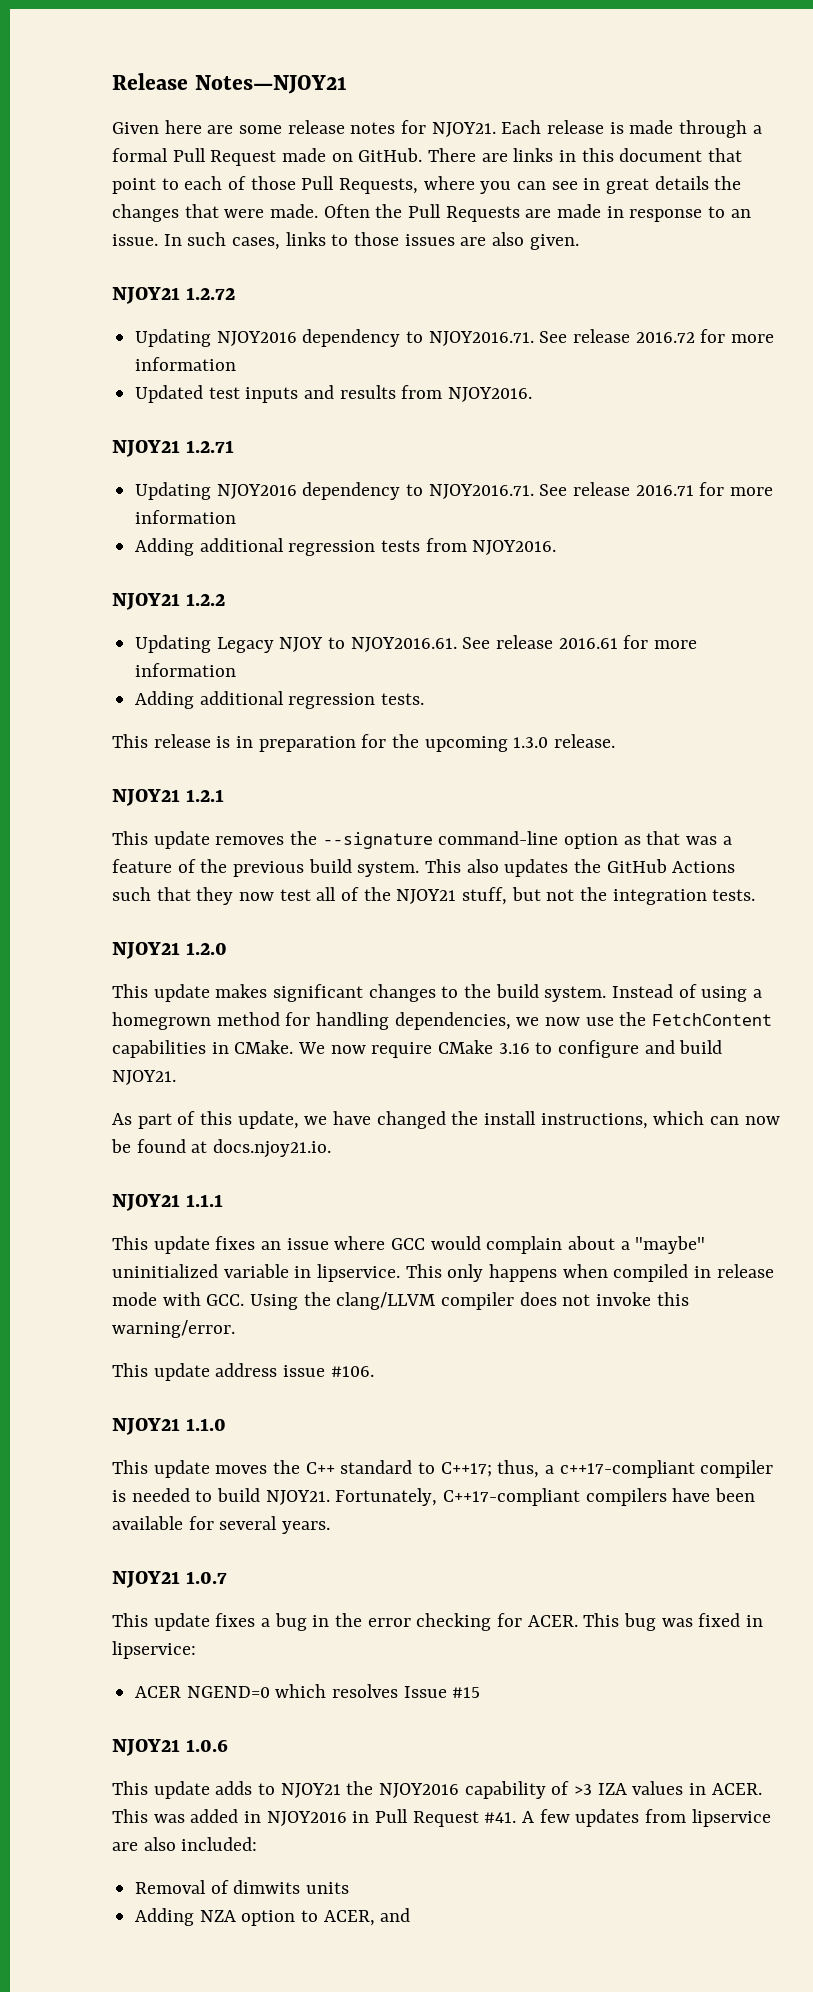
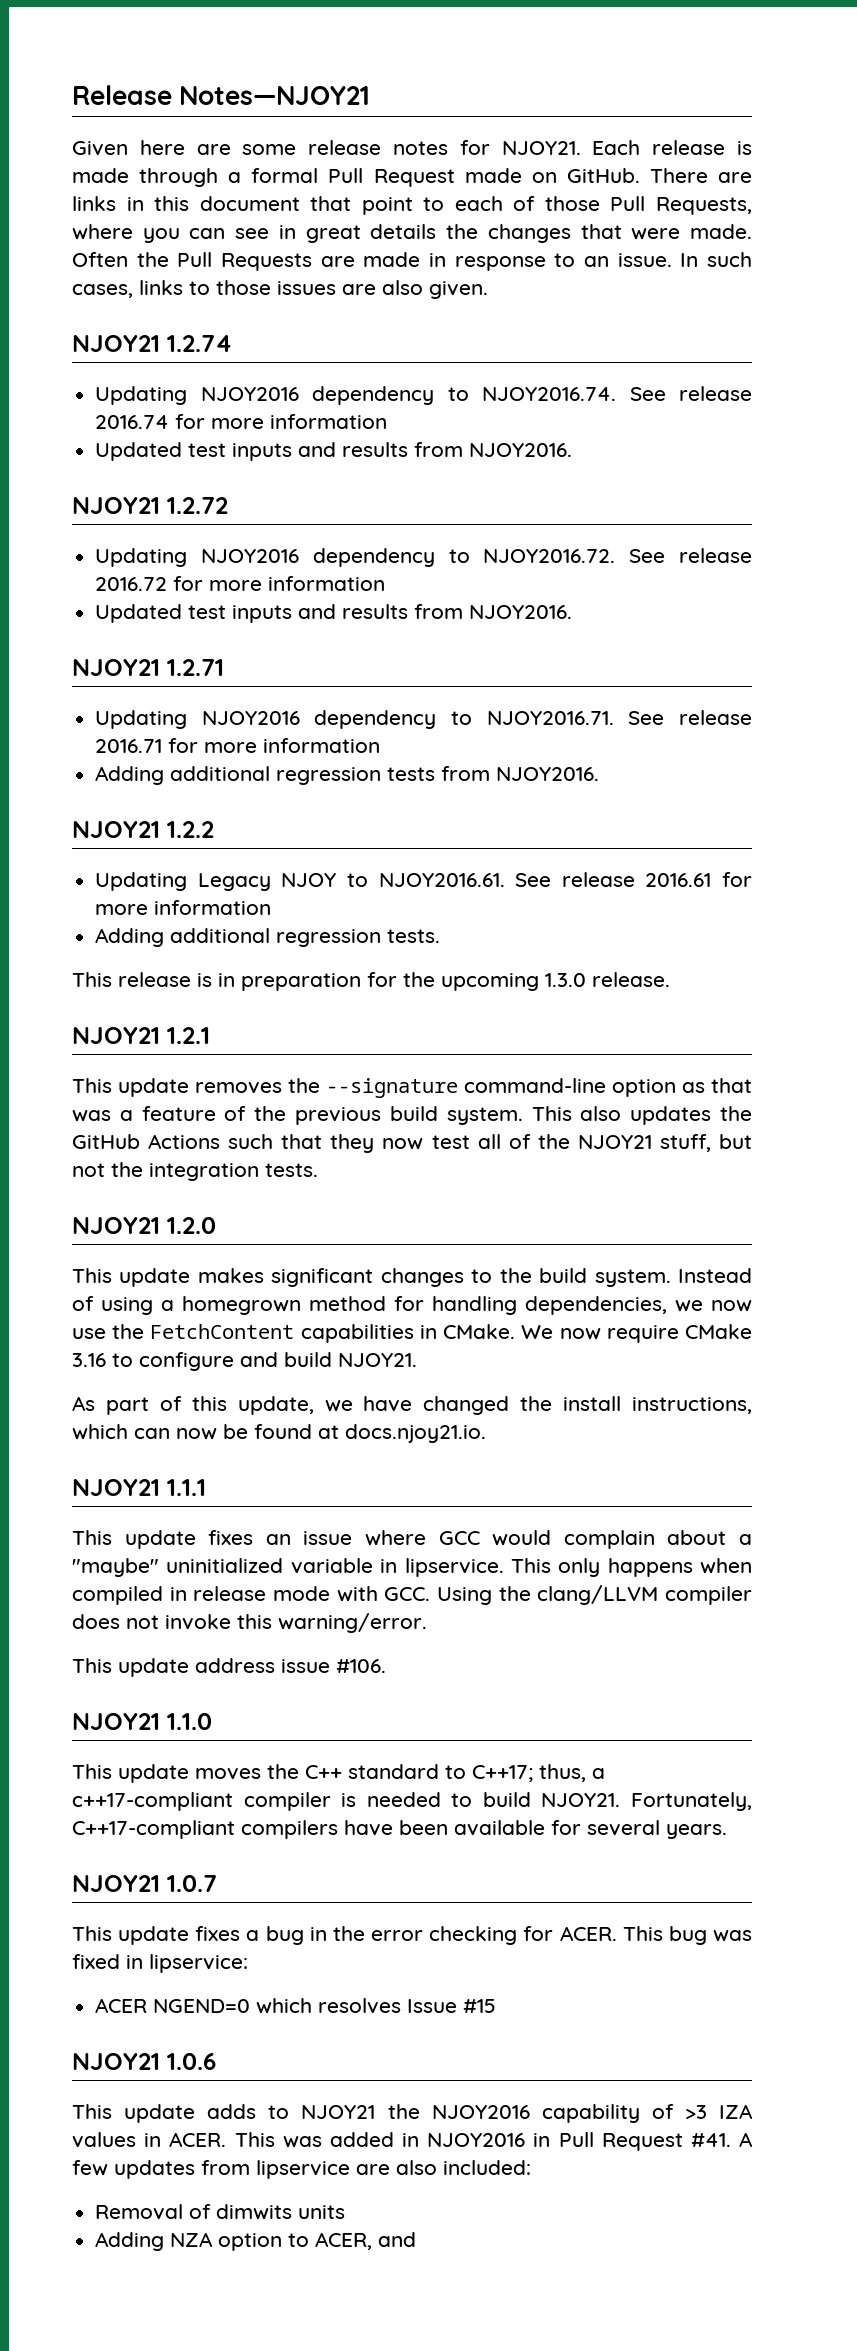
(579, 242) none -> [72,335,232,352] [95,386,752,405] [95,414,388,429] [95,442,573,461] // NJOY21 1.2.74 // Updating NJOY2016 dependency to NJOY2016.74. See release 2016.74 for more information // Updated test inputs and results from NJOY2016.
[428,331,534,346] NJOY2016.71. -> [483,549,616,563] NJOY2016.72.

